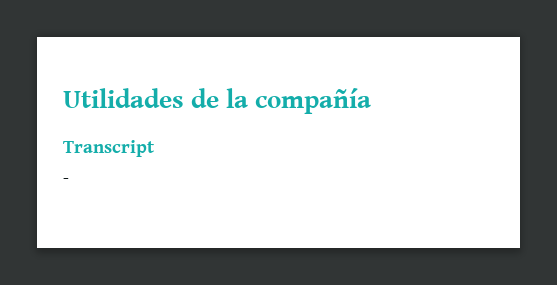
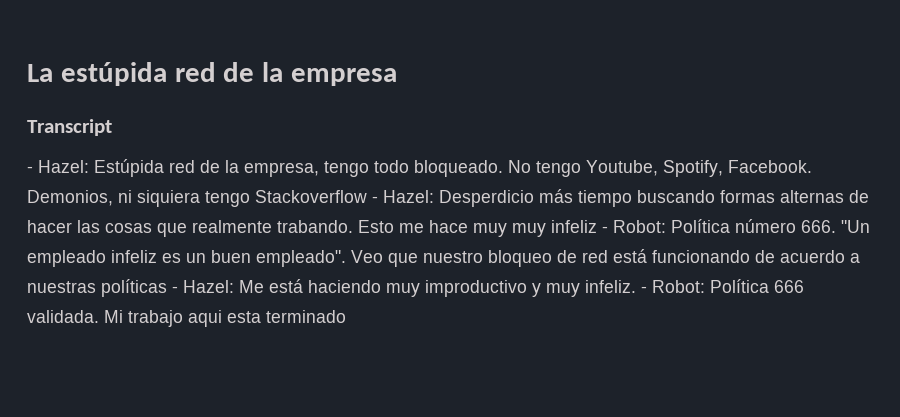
[63,88,372,114] Utilidades de la compañía -> [27,62,398,86] La estúpida red de la empresa
(69, 180) none -> [38,159,812,177] [27,189,869,207] [27,219,870,237] [27,249,860,267] [27,279,804,297] [27,310,346,327] Hazel: Estúpida red de la empresa, tengo todo bloqueado. No tengo Youtube, Spotify, Facebook. Demonios, ni siquiera tengo Stackoverflow - Hazel: Desperdicio más tiempo buscando formas alternas de hacer las cosas que realmente trabando. Esto me hace muy muy infeliz - Robot: Política número 666. "Un empleado infeliz es un buen empleado". Veo que nuestro bloqueo de red está funcionando de acuerdo a nuestras políticas - Hazel: Me está haciendo muy improductivo y muy infeliz. - Robot: Política 666 validada. Mi trabajo aqui esta terminado

